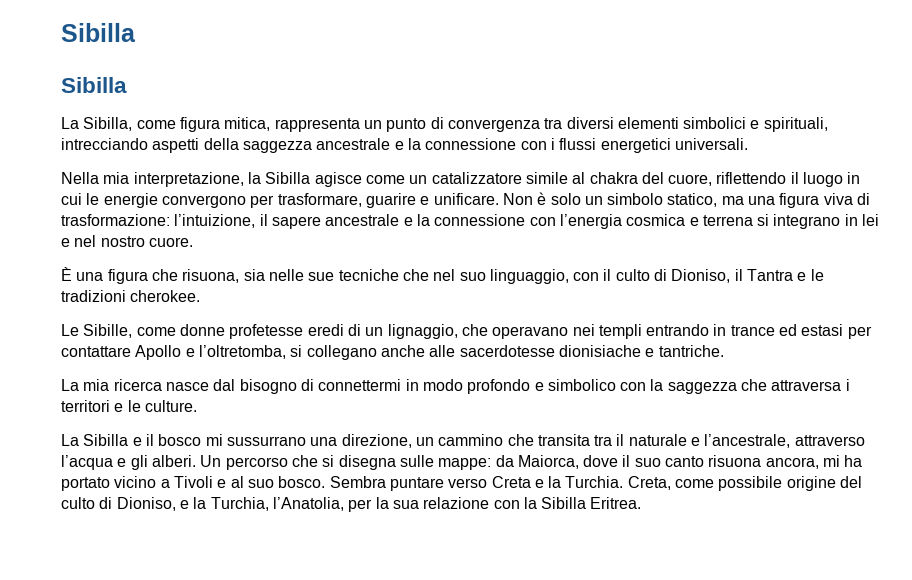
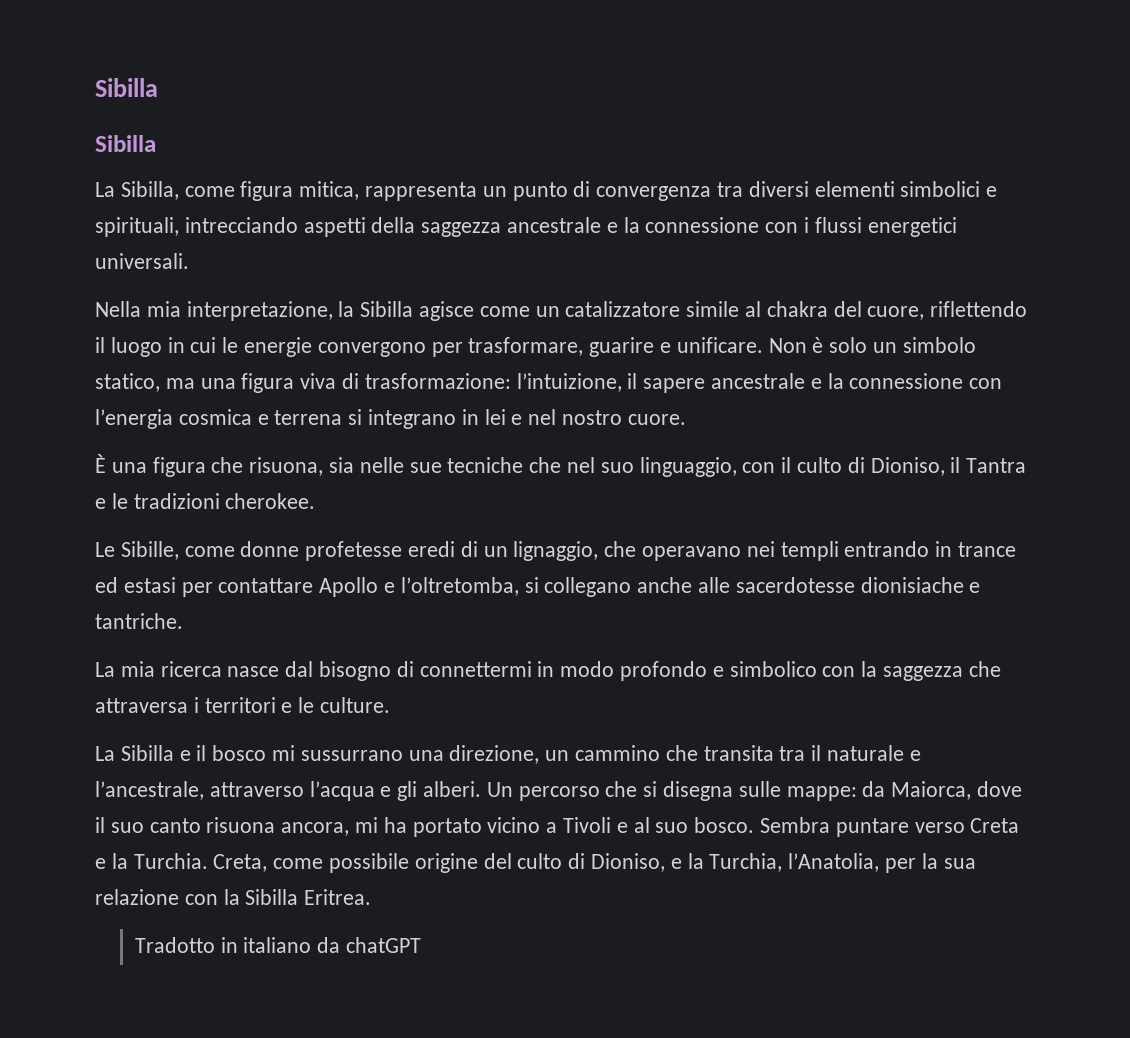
(642, 503) none -> [134,937,421,953] // Tradotto in italiano da chatGPT

